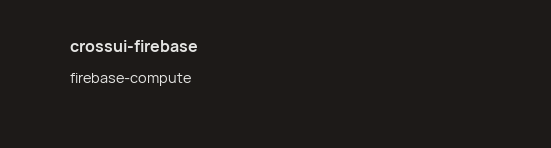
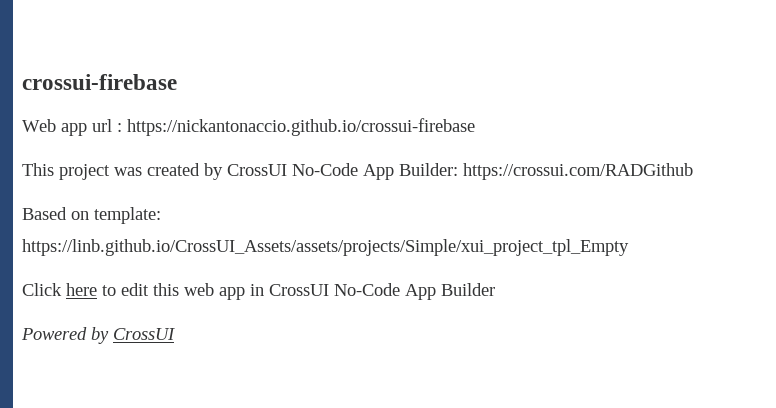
[70,73,191,86] firebase-compute -> [22,118,475,136] [22,163,693,180] [22,207,161,224] [22,239,629,256] [22,283,495,300] [21,327,175,344] Web app url : https://nickantonaccio.github.io/crossui-firebase // This project was created by CrossUI No-Code App Builder: https://crossui.com/RADGithub // Based on template: https://linb.github.io/CrossUI_Assets/assets/projects/Simple/xui_project_tpl_Empty // Click here to edit this web app in CrossUI No-Code App Builder // Powered by CrossUI

